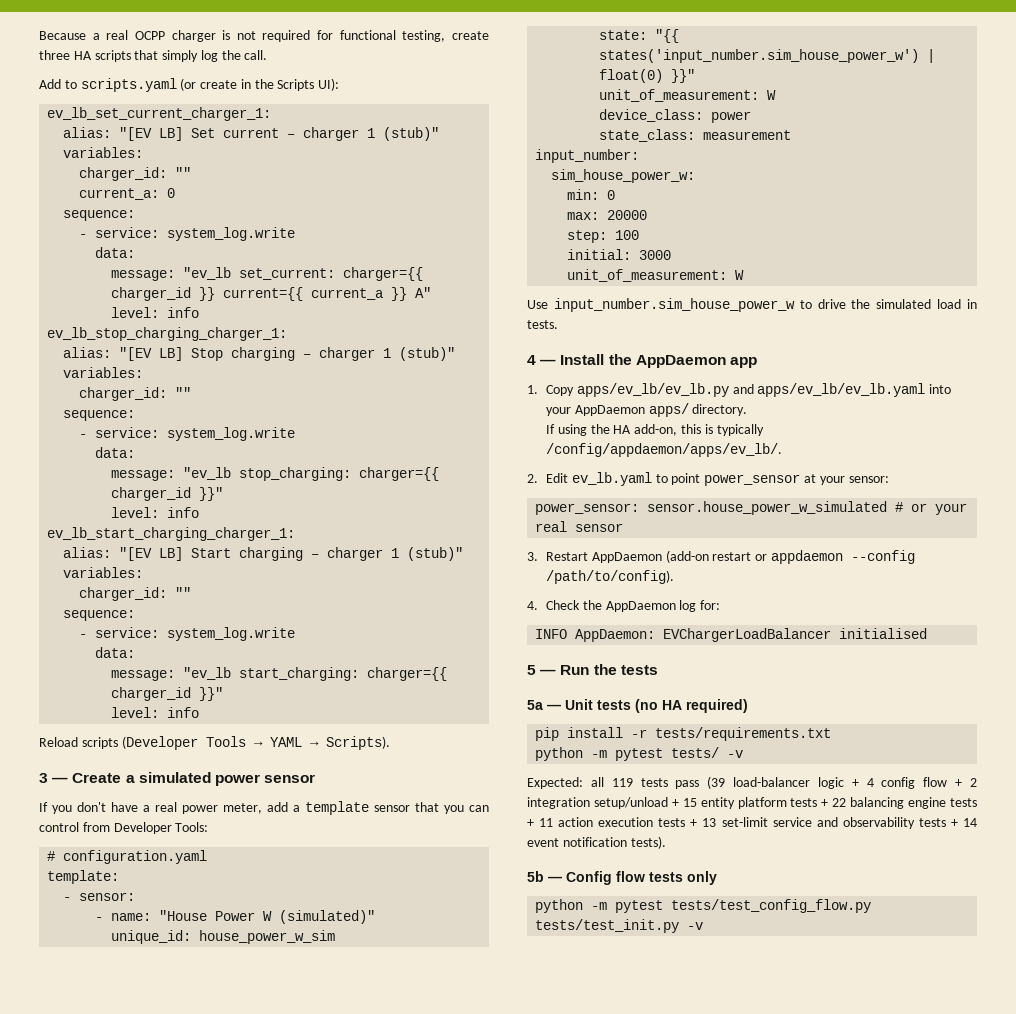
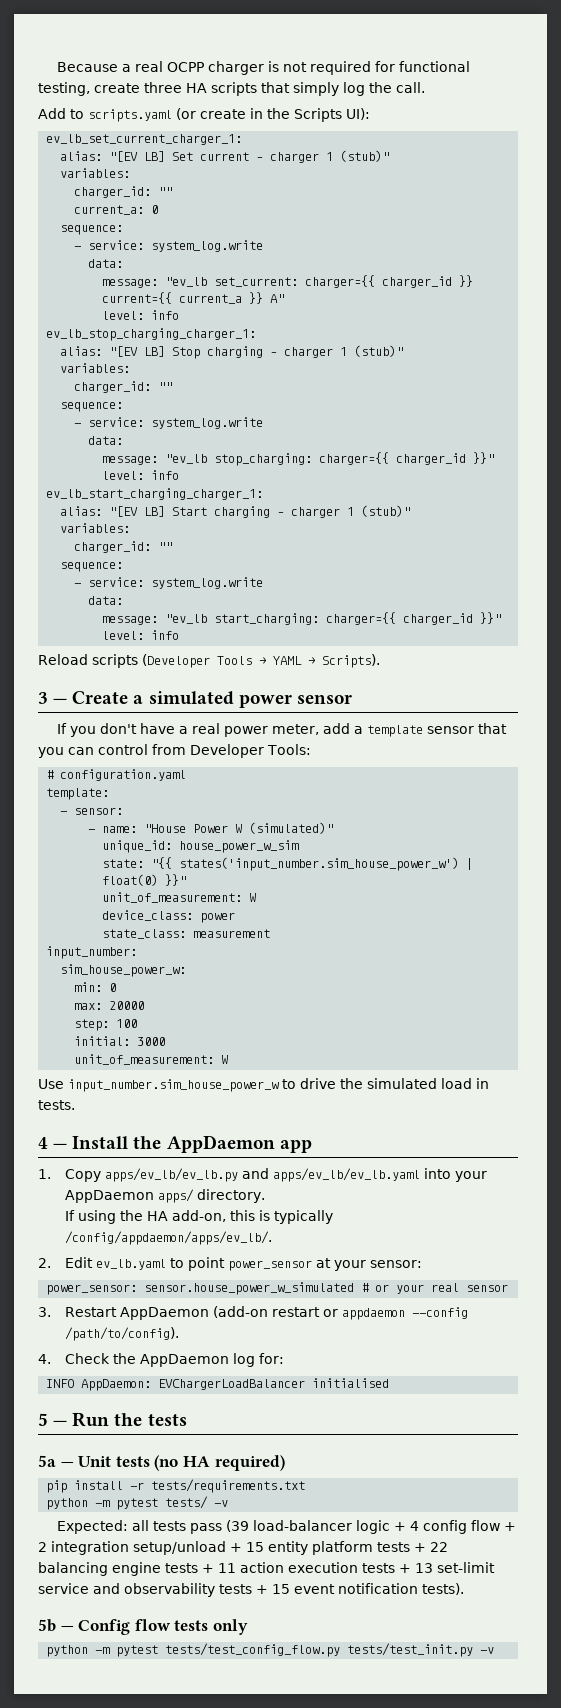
[611,778,633,787] 119 -> (149, 1525) none
[963,818,977,827] 14 -> [272,1584,290,1594] 15

